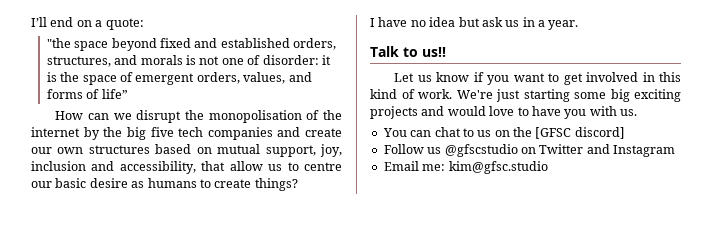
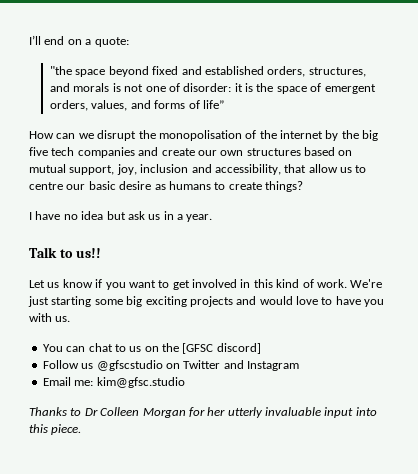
(548, 167) none -> [29,407,377,418] [29,424,82,435] // Thanks to Dr Colleen Morgan for her utterly invaluable input into this piece.

